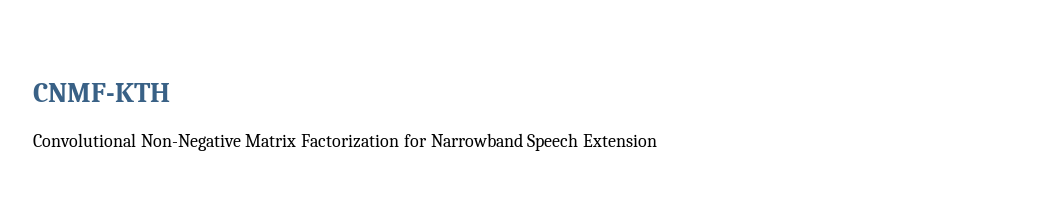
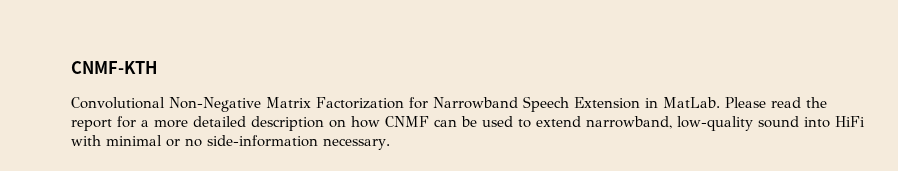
(658, 140) none -> [645,97,827,108] [71,116,865,131] [71,135,390,150] in MatLab. Please read the report for a more detailed description on how CNMF can be used to extend narrowband, low-quality sound into HiFi with minimal or no side-information necessary.

